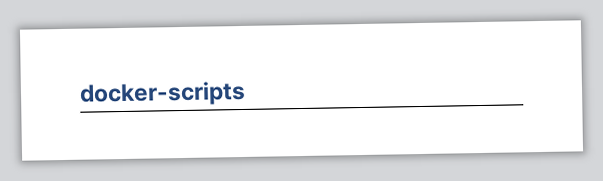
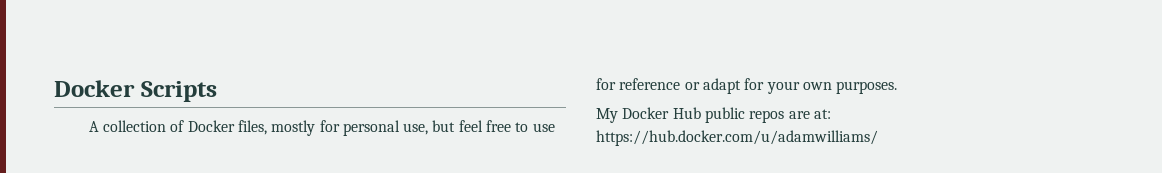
[79,80,246,107] docker-scripts -> [54,80,217,102] [88,120,555,136] [596,78,898,94] [596,107,831,123] [596,130,878,146] Docker Scripts // A collection of Docker files, mostly for personal use, but feel free to use for reference or adapt for your own purposes. // My Docker Hub public repos are at: https://hub.docker.com/u/adamwilliams/

